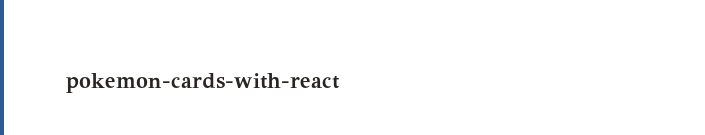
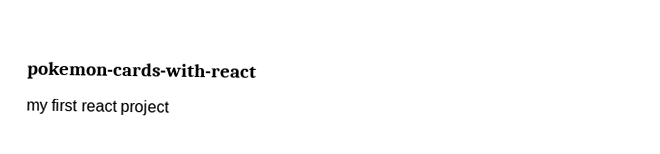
(340, 83) none -> [26,98,170,116] // my first react project

